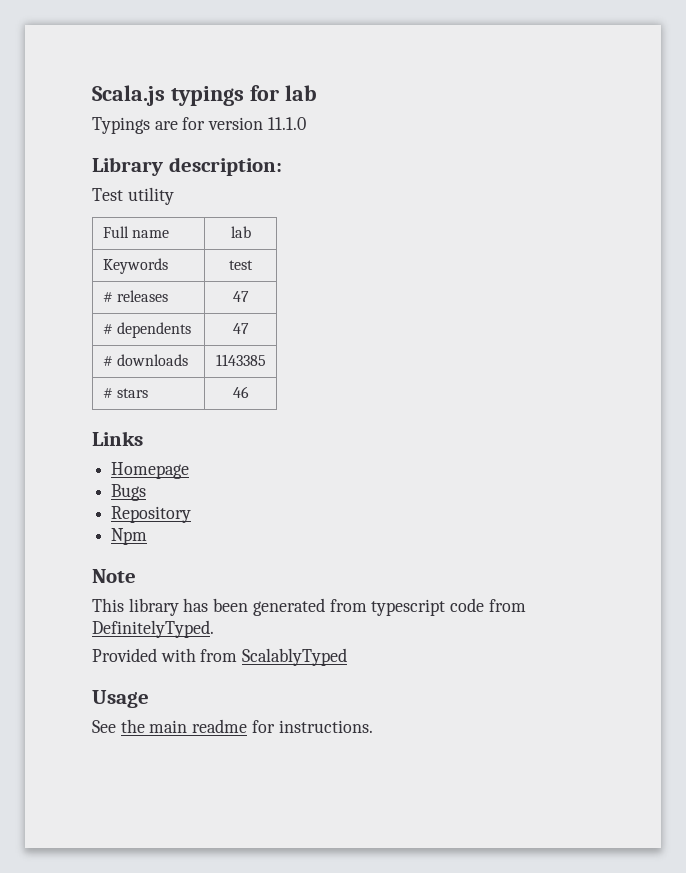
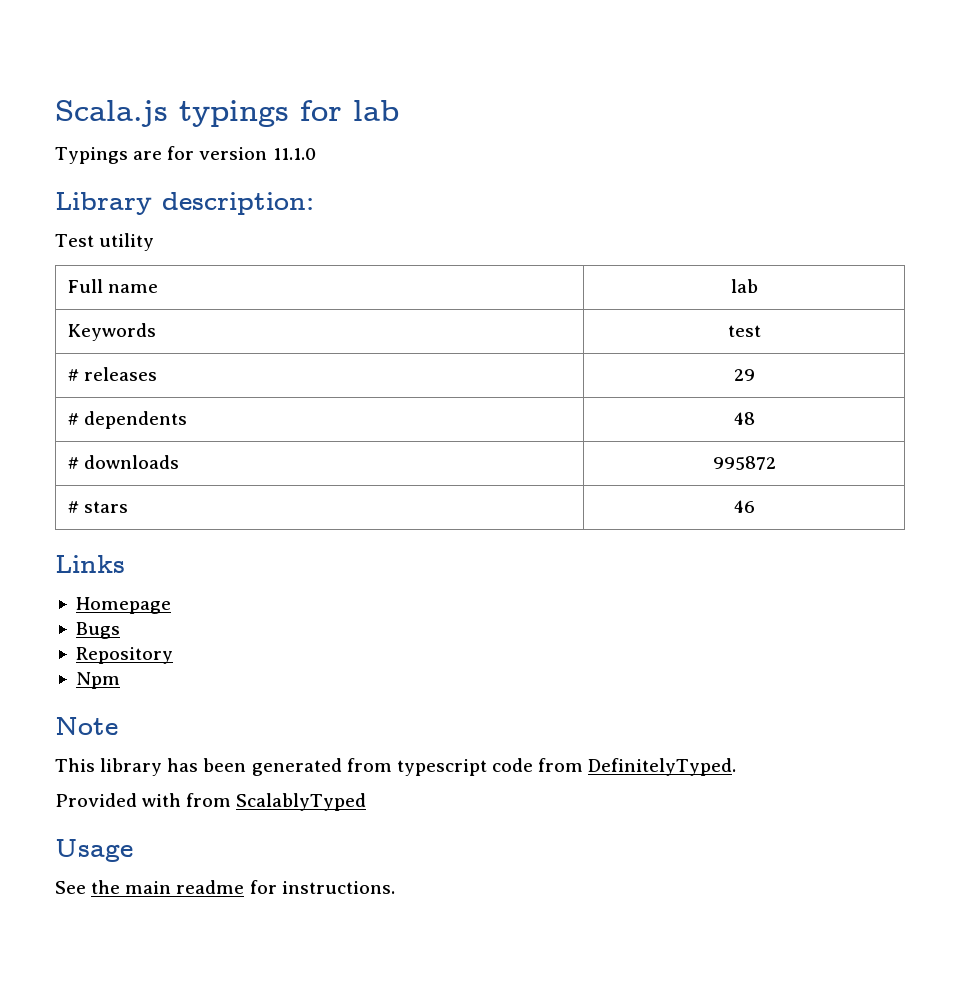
[232,291,249,302] 47 -> [733,369,755,381] 29
[232,323,249,334] 47 -> [733,412,755,425] 48
[215,354,266,366] 1143385 -> [712,456,776,470] 995872

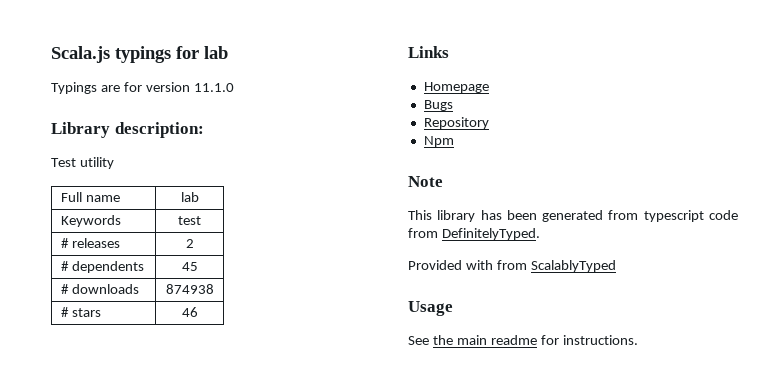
[733,369,755,381] 29 -> [185,239,194,248] 2
[733,412,755,425] 48 -> [181,262,198,271] 45
[712,456,776,470] 995872 -> [165,284,214,294] 874938

